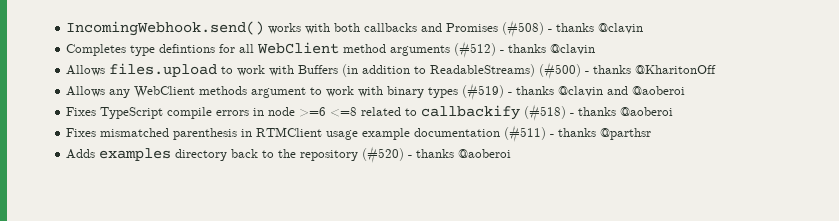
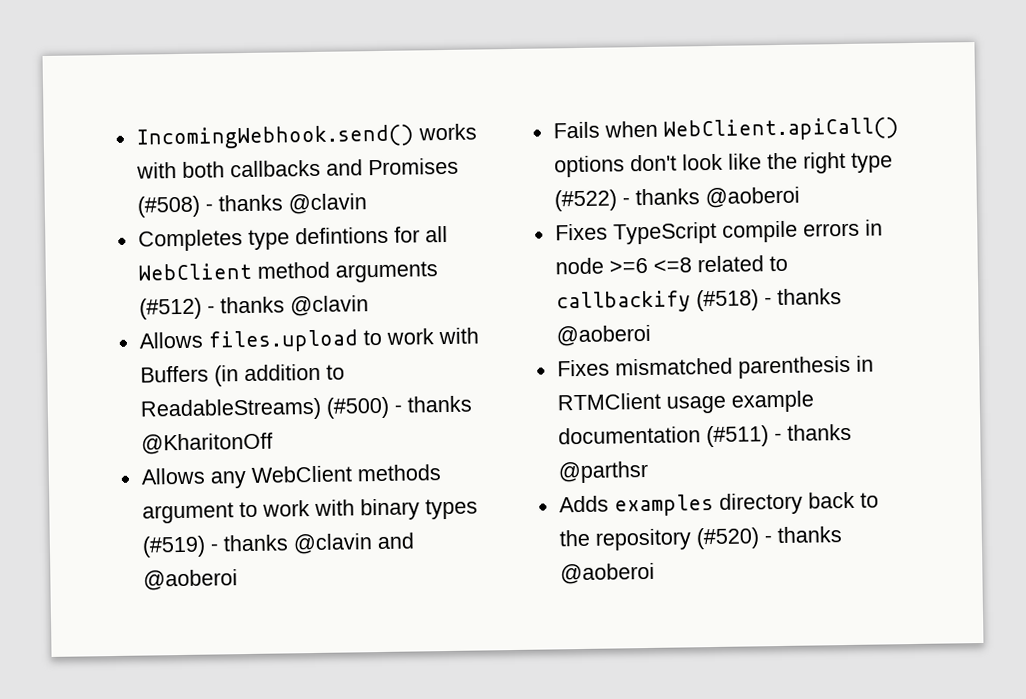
(686, 90) none -> [552,117,899,142] [553,151,893,178] [553,186,800,212] // Fails when WebClient.apiCall() options don't look like the right type (#522) - thanks @aoberoi

